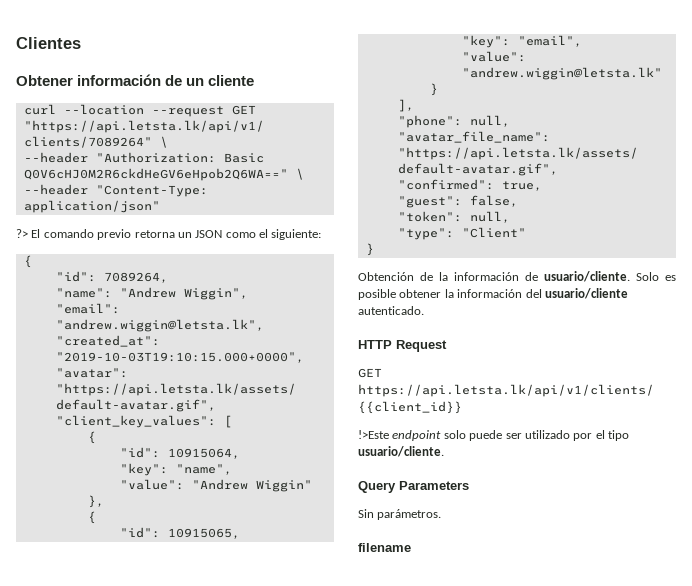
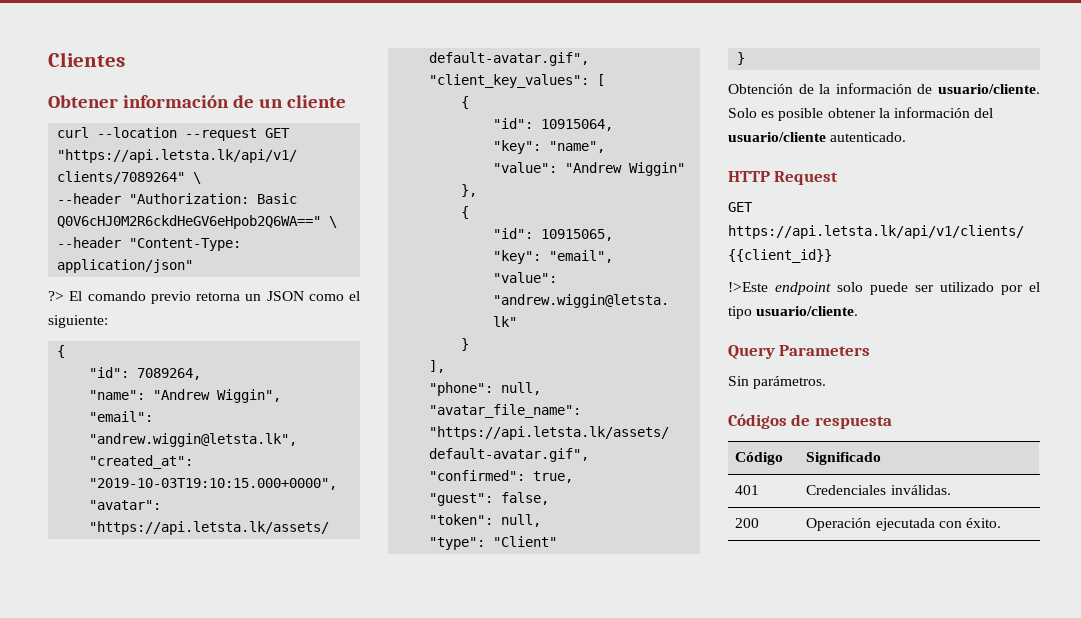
[358,543,411,552] filename -> [728,414,892,429] [735,452,784,465] [806,452,882,465] [735,485,760,495] [806,485,951,495] [735,518,760,528] [806,518,1001,531] Códigos de respuesta // Código | Significado // 401 | Credenciales inválidas. // 200 | Operación ejecutada con éxito.

